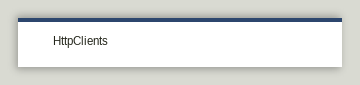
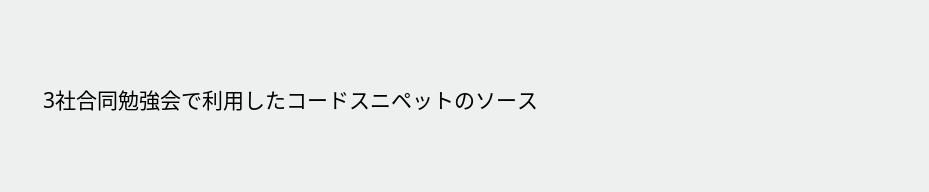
[53,36,108,48] HttpClients -> [43,90,538,111] 3社合同勉強会で利用したコードスニペットのソース

